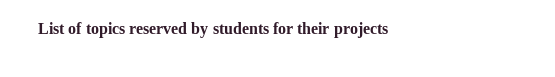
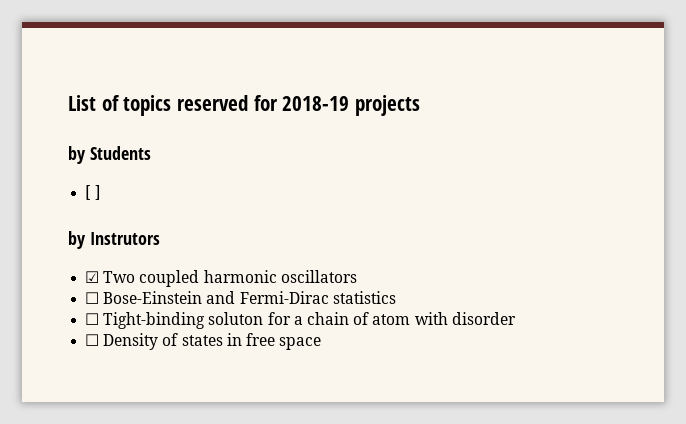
[191,22,388,38] by students for their projects -> [253,95,421,116] [68,146,151,164] [85,185,102,200] [68,231,160,249] [85,270,357,287] [85,291,396,304] [85,312,516,329] [85,333,322,350] for 2018-19 projects // by Students // [ ] // by Instrutors // ☑ Two coupled harmonic oscillators // ☐ Bose-Einstein and Fermi-Dirac statistics // ☐ Tight-binding soluton for a chain of atom with disorder // ☐ Density of states in free space

